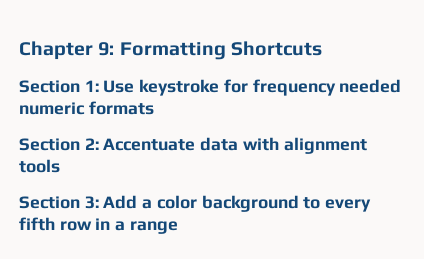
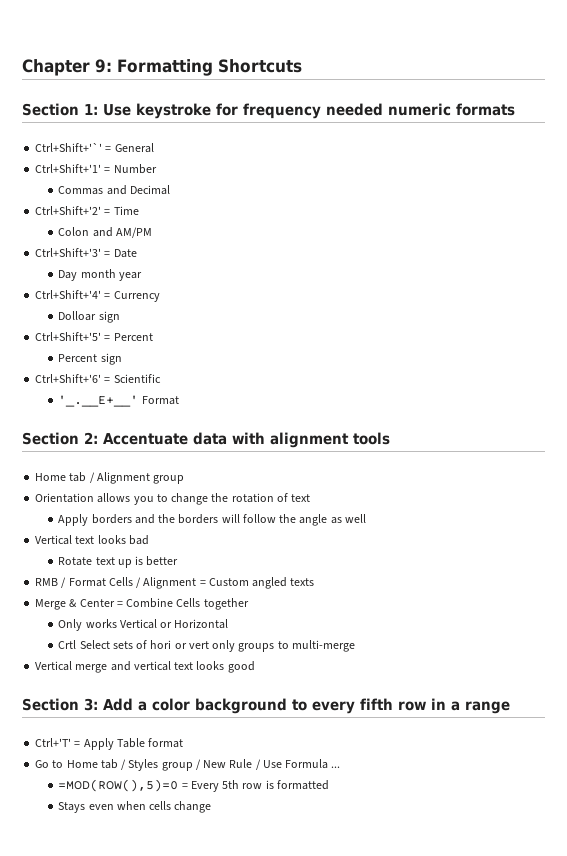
(154, 108) none -> [35,143,154,153] [35,164,157,174] [58,185,170,195] [35,206,139,215] [58,227,152,238] [35,248,137,258] [58,269,142,281] [35,290,160,302] [58,311,120,323] [35,332,153,341] [58,353,122,365] [35,374,161,383] [58,395,179,407] // Ctrl+Shift+'`' = General // Ctrl+Shift+'1' = Number // Commas and Decimal // Ctrl+Shift+'2' = Time // Colon and AM/PM // Ctrl+Shift+'3' = Date // Day month year // Ctrl+Shift+'4' = Currency // Dolloar sign // Ctrl+Shift+'5' = Percent // Percent sign // Ctrl+Shift+'6' = Scientific // '_.__E+__' Format
(60, 166) none -> [35,472,185,484] [35,493,311,505] [58,514,366,526] [35,535,149,545] [58,556,179,568] [35,577,315,589] [35,598,249,610] [58,619,229,631] [58,640,355,652] [35,661,255,673] // Home tab / Alignment group // Orientation allows you to change the rotation of text // Apply borders and the borders will follow the angle as well // Vertical text looks bad // Rotate text up is better // RMB / Format Cells / Alignment = Custom angled texts // Merge & Center = Combine Cells together // Only works Vertical or Horizontal // Crtl Select sets of hori or vert only groups to multi-merge // Vertical merge and vertical text looks good
(178, 227) none -> [35,738,184,750] [35,759,341,771] [58,779,329,792] [58,801,212,813] // Ctrl+'T' = Apply Table format // Go to Home tab / Styles group / New Rule / Use Formula ... // =MOD(ROW(),5)=0 = Every 5th row is formatted // Stays even when cells change

